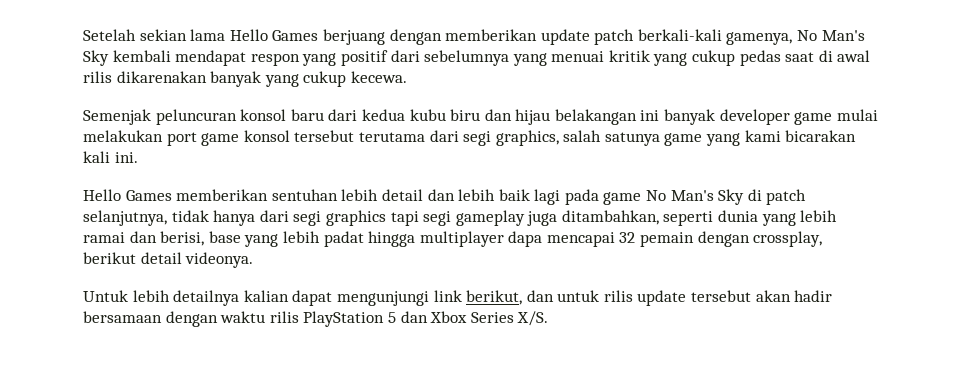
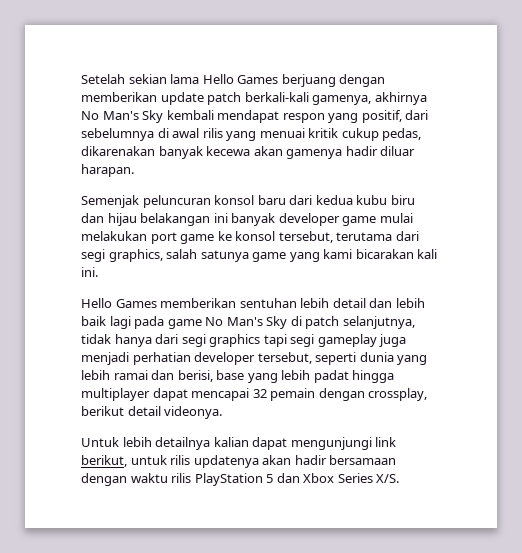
(793, 38) none -> [374,92,427,105] akhirnya
[340,50,388,66] positif -> [361,110,402,123] positif,
[512,50,871,66] [83,71,407,87] yang menuai kritik yang cukup pedas saat di awal rilis dikarenakan banyak yang cukup kecewa. -> [157,128,422,141] [81,146,416,159] [81,164,134,177] di awal rilis yang menuai kritik cukup pedas, dikarenakan banyak kecewa akan gamenya hadir diluar harapan.
[243,130,355,142] konsol tersebut -> [217,231,333,243] ke konsol tersebut,
[561,210,659,225] ditambahkan, -> [81,352,312,365] menjadi perhatian developer tersebut,
[508,231,543,247] dapa -> [152,388,188,401] dapat
[526,290,554,302] dan -> (127, 461) none
[637,290,752,306] update tersebut -> [193,455,259,468] updatenya

